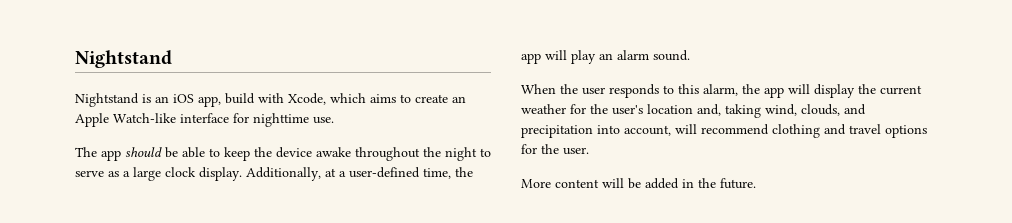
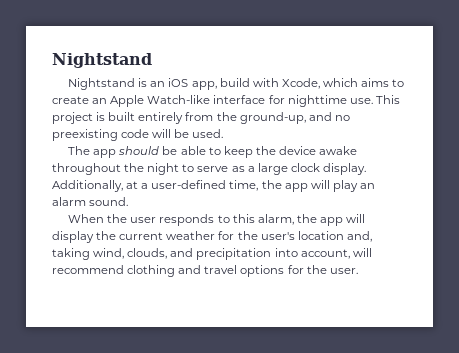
(334, 120) none -> [375,95,400,104] [52,112,350,124] [52,129,224,141] This project is built entirely from the ground-up, and no preexisting code will be used.
[521,178,756,189] // More content will be added in the future. -> (358, 271) none

